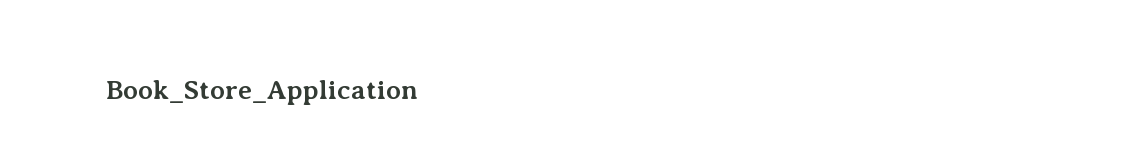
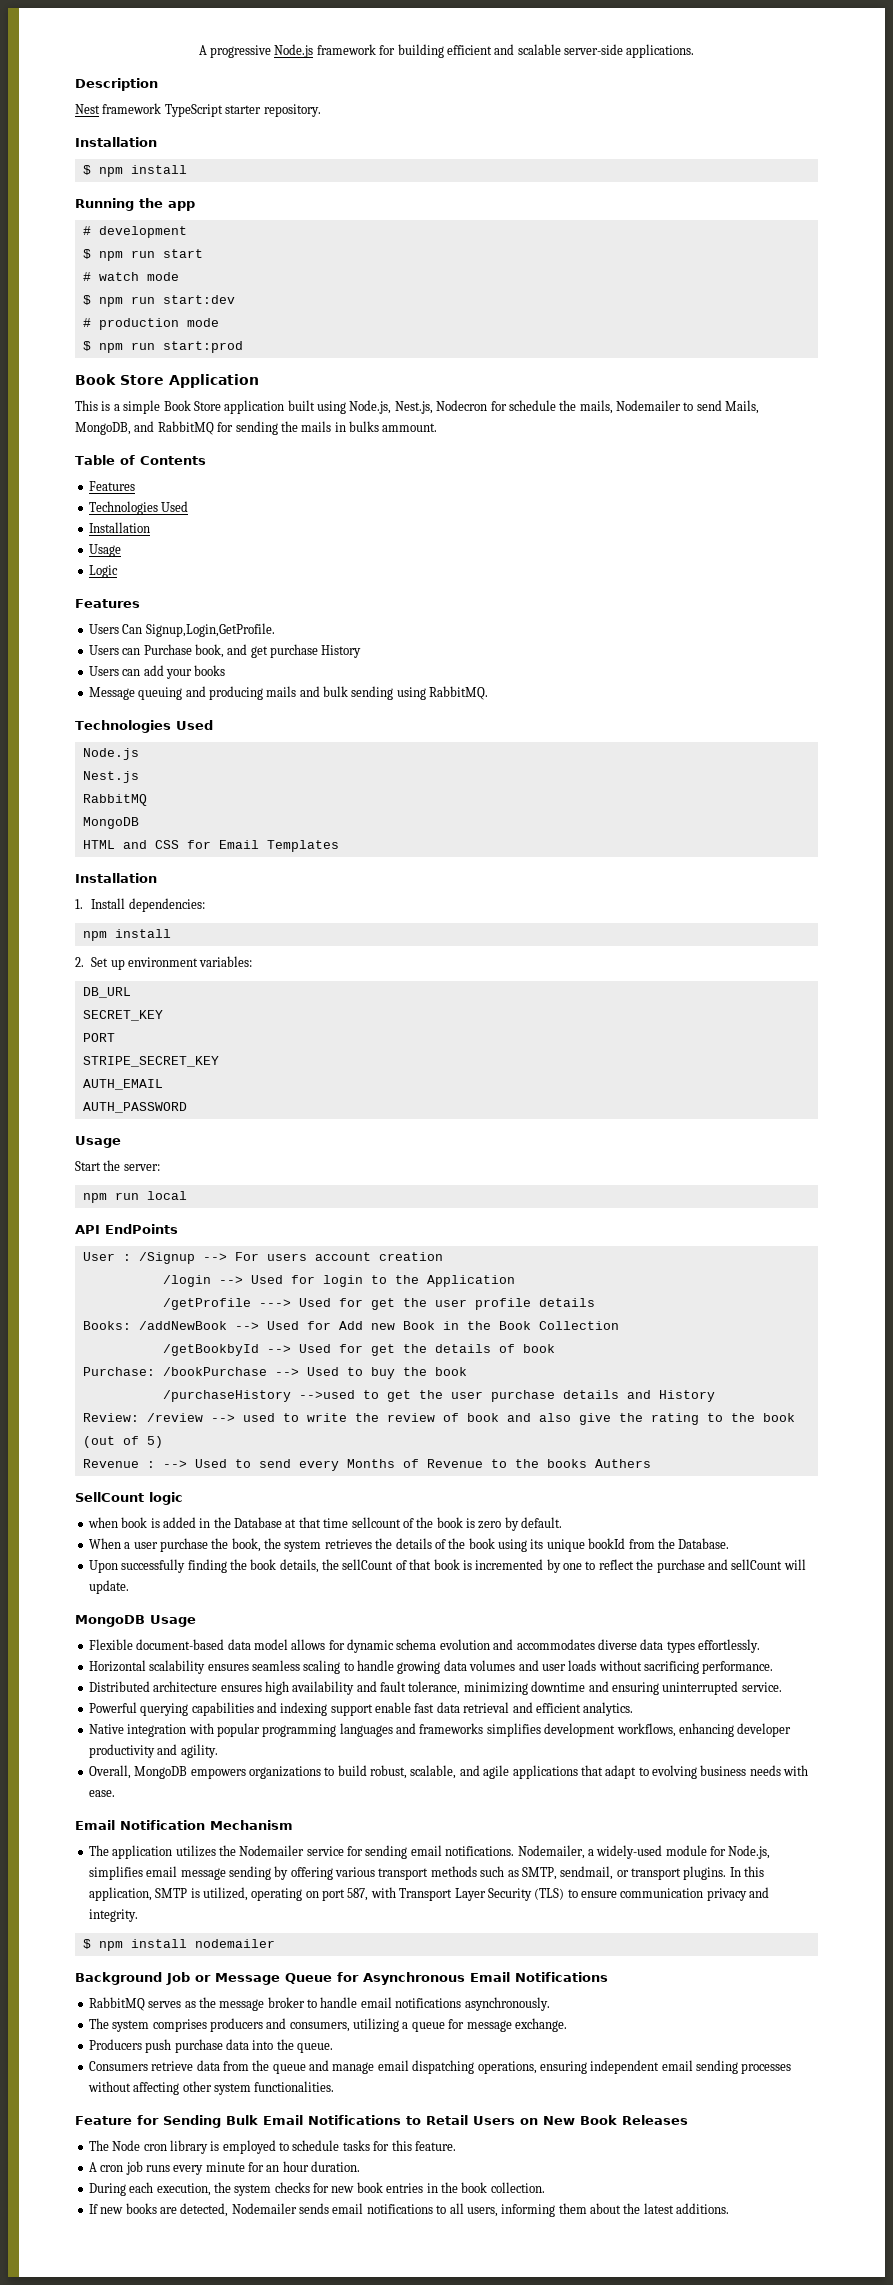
[106,80,418,105] Book_Store_Application -> [198,44,695,58] [75,78,158,91] [75,103,321,117] [75,137,157,147] [82,165,187,177] [75,198,195,211] [82,226,187,238] [82,249,203,261] [82,272,179,281] [82,295,235,307] [82,318,219,330] [82,341,243,353] [75,374,259,388] [75,400,760,414] [75,421,438,435] [75,455,206,465] [88,481,135,491] [88,501,189,515] [88,522,150,533] [88,544,121,557] [88,565,118,578] [75,599,140,608] [88,623,275,637] [88,644,362,658] [88,665,226,679] [88,686,489,700] [75,720,213,733] [82,748,139,760] [82,771,139,783] [82,794,147,806] [82,817,139,829] [82,840,339,852] [75,873,157,883] [75,898,205,912] [82,929,171,941] [75,956,253,970] [82,987,131,998] [82,1010,163,1021] [82,1033,115,1042] [82,1056,219,1067] [82,1079,163,1090] [82,1102,187,1113] [75,1136,121,1148] [75,1160,160,1171] [82,1191,187,1203] [75,1224,178,1234] [82,1252,443,1264] [162,1275,515,1287] [162,1298,595,1310] [82,1321,619,1330] [162,1344,555,1356] [82,1367,467,1379] [162,1390,715,1402] [82,1413,795,1425] [82,1436,163,1448] [82,1459,651,1471] [75,1492,183,1505] [87,1517,563,1531] [88,1538,730,1552] [88,1559,806,1573] [88,1580,129,1594] [75,1615,196,1627] [88,1639,760,1653] [88,1660,774,1674] [88,1681,782,1695] [88,1702,634,1716] [88,1723,792,1737] [88,1744,218,1758] [88,1765,809,1779] [88,1790,115,1797] [75,1820,293,1830] [88,1845,771,1859] [88,1866,765,1880] [88,1887,770,1901] [88,1909,138,1922] [82,1939,275,1951] [75,1972,608,1985] [88,1997,550,2011] [88,2018,567,2032] [88,2039,333,2053] [88,2060,792,2074] [87,2081,335,2095] [75,2115,688,2128] [88,2140,456,2154] [88,2161,361,2175] [88,2182,545,2196] [88,2203,730,2217] A progressive Node.js framework for building efficient and scalable server-side applications. // Description // Nest framework TypeScript starter repository. // Installation // $ npm install // Running the app // # development // $ npm run start // # watch mode // $ npm run start:dev // # production mode // $ npm run start:prod // Book Store Application // This is a simple Book Store application built using Node.js, Nest.js, Nodecron for schedule the mails, Nodemailer to send Mails, MongoDB, and RabbitMQ for sending the mails in bulks ammount. // Table of Contents // Features // Technologies Used // Installation // Usage // Logic // Features // Users Can Signup,Login,GetProfile. // Users can Purchase book, and get purchase History // Users can add your books // Message queuing and producing mails and bulk sending using RabbitMQ. // Technologies Used // Node.js // Nest.js // RabbitMQ // MongoDB // HTML and CSS for Email Templates // Installation // 1. Install dependencies: // npm install // 2. Set up environment variables: // DB_URL // SECRET_KEY // PORT // STRIPE_SECRET_KEY // AUTH_EMAIL // AUTH_PASSWORD // Usage // Start the server: // npm run local // API EndPoints // User : /Signup --> For users account creation // /login --> Used for login to the Application // /getProfile ---> Used for get the user profile details // Books: /addNewBook --> Used for Add new Book in the Book Collection // /getBookbyId --> Used for get the details of book // Purchase: /bookPurchase --> Used to buy the book // /purchaseHistory -->used to get the user purchase details and History // Review: /review --> used to write the review of book and also give the rating to the book (out of 5) // Revenue : --> Used to send every Months of Revenue to the books Authers // SellCount logic // when book is added in the Database at that time sellcount of the book is zero by default. // When a user purchase the book, the system retrieves the details of the book using its unique bookId from the Database. // Upon successfully finding the book details, the sellCount of that book is incremented by one to reflect the purchase and sellCount will update. // MongoDB Usage // Flexible document-based data model allows for dynamic schema evolution and accommodates diverse data types effortlessly. // Horizontal scalability ensures seamless scaling to handle growing data volumes and user loads without sacrificing performance. // Distributed architecture ensures high availability and fault tolerance, minimizing downtime and ensuring uninterrupted service. // Powerful querying capabilities and indexing support enable fast data retrieval and efficient analytics. // Native integration with popular programming languages and frameworks simplifies development workflows, enhancing developer productivity and agility. // Overall, MongoDB empowers organizations to build robust, scalable, and agile applications that adapt to evolving business needs with ease. // Email Notification Mechanism // The application utilizes the Nodemailer service for sending email notifications. Nodemailer, a widely-used module for Node.js, simplifies email message sending by offering various transport methods such as SMTP, sendmail, or transport plugins. In this application, SMTP is utilized, operating on port 587, with Transport Layer Security (TLS) to ensure communication privacy and integrity. // $ npm install nodemailer // Background Job or Message Queue for Asynchronous Email Notifications // RabbitMQ serves as the message broker to handle email notifications asynchronously. // The system comprises producers and consumers, utilizing a queue for message exchange. // Producers push purchase data into the queue. // Consumers retrieve data from the queue and manage email dispatching operations, ensuring independent email sending processes without affecting other system functionalities. // Feature for Sending Bulk Email Notifications to Retail Users on New Book Releases // The Node cron library is employed to schedule tasks for this feature. // A cron job runs every minute for an hour duration. // During each execution, the system checks for new book entries in the book collection. // If new books are detected, Nodemailer sends email notifications to all users, informing them about the latest additions.

